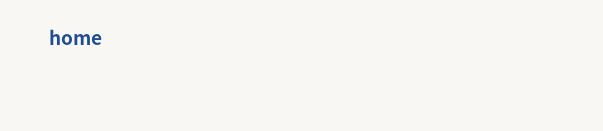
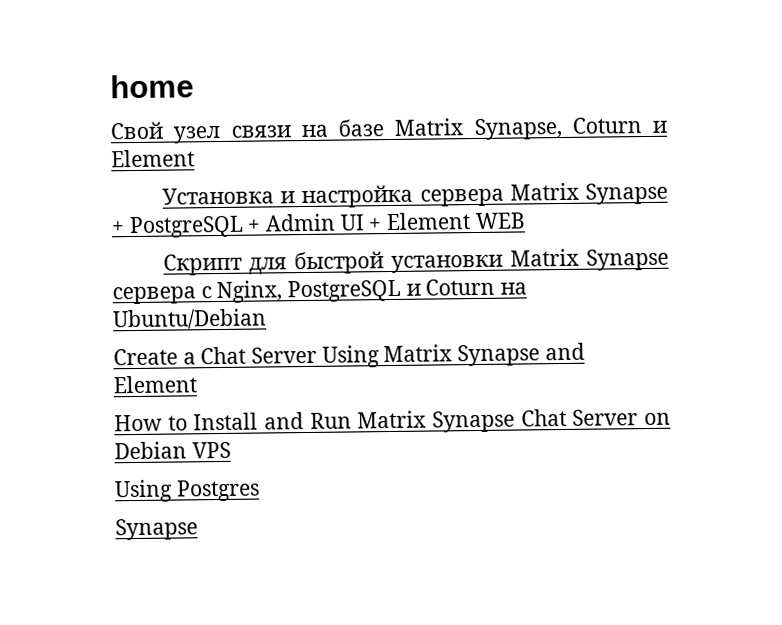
(102, 37) none -> [110,117,667,144] [111,149,195,168] [161,182,668,209] [111,212,526,239] [162,248,669,276] [112,278,528,305] [112,308,267,331] [113,342,585,368] [113,375,197,394] [114,408,671,433] [114,441,231,460] [114,479,260,503] [115,518,198,541] // Свой узел связи на базе Matrix Synapse, Coturn и Element // Установка и настройка сервера Matrix Synapse + PostgreSQL + Admin UI + Element WEB // Скрипт для быстрой установки Matrix Synapse сервера с Nginx, PostgreSQL и Coturn на Ubuntu/Debian // Create a Chat Server Using Matrix Synapse and Element // How to Install and Run Matrix Synapse Chat Server on Debian VPS // Using Postgres // Synapse

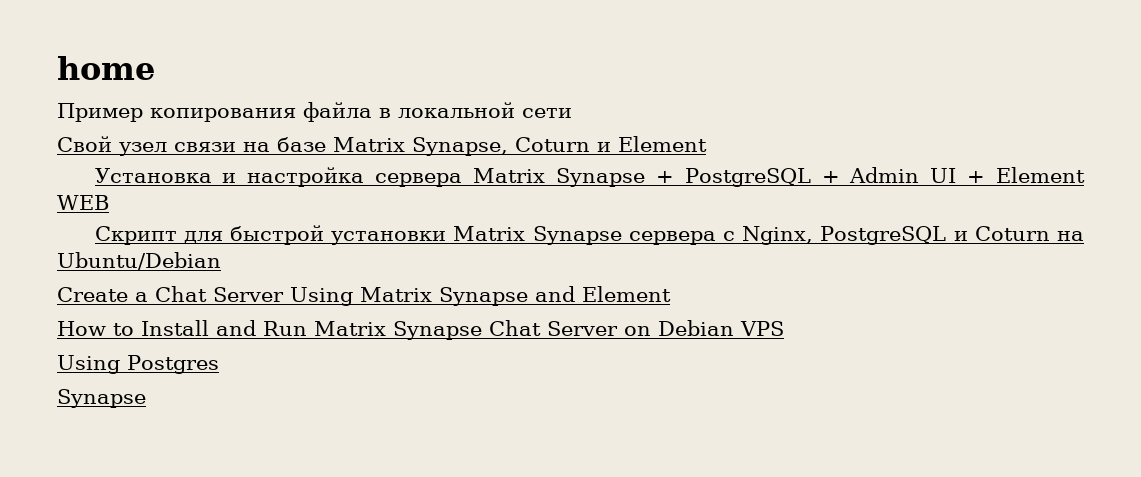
(194, 86) none -> [57,102,572,122] // Пример копирования файла в локальной сети

